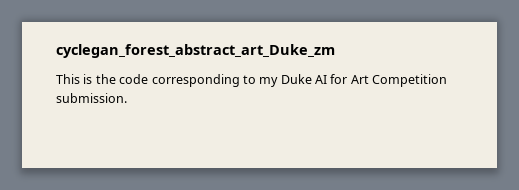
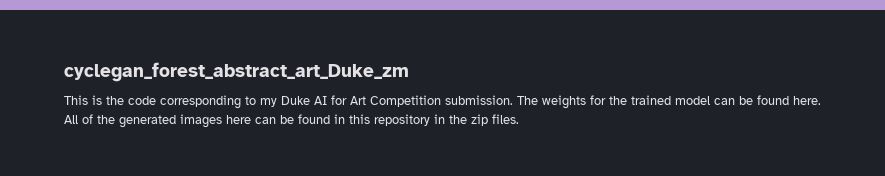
(127, 98) none -> [517,95,821,109] [64,114,519,128] The weights for the trained model can be found here. All of the generated images here can be found in this repository in the zip files.

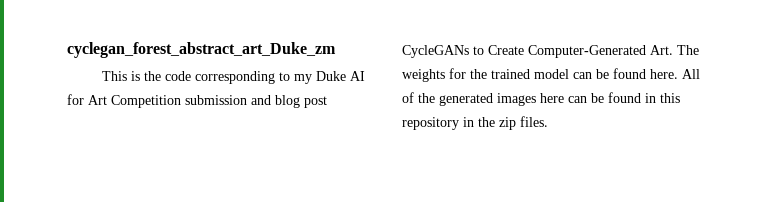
[445,95,513,105] submission. -> [185,95,327,108] [402,45,673,58] submission and blog post CycleGANs to Create Computer-Generated Art.

